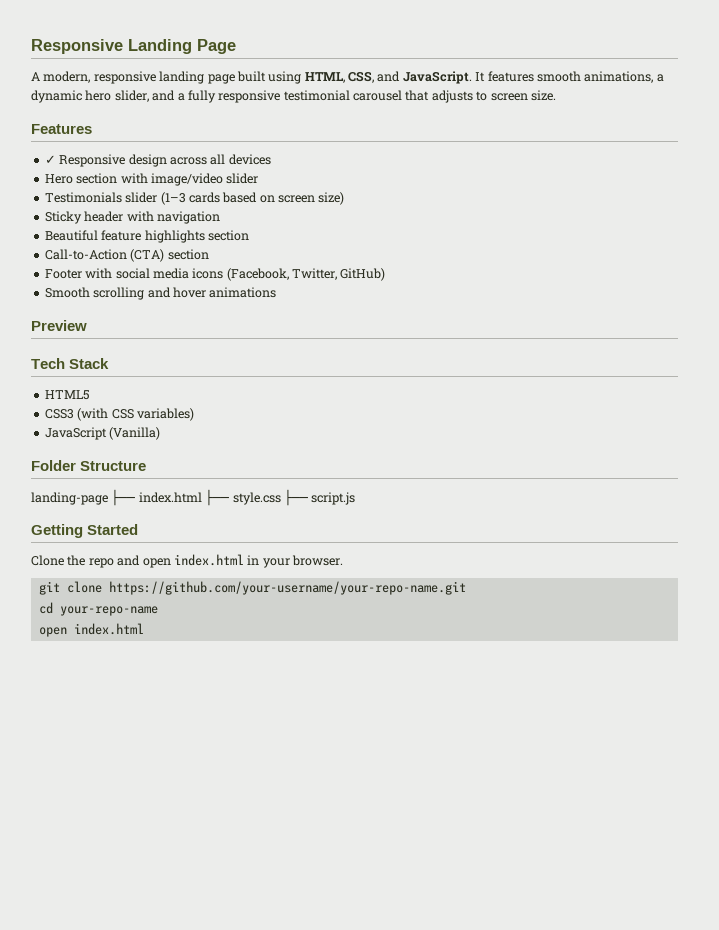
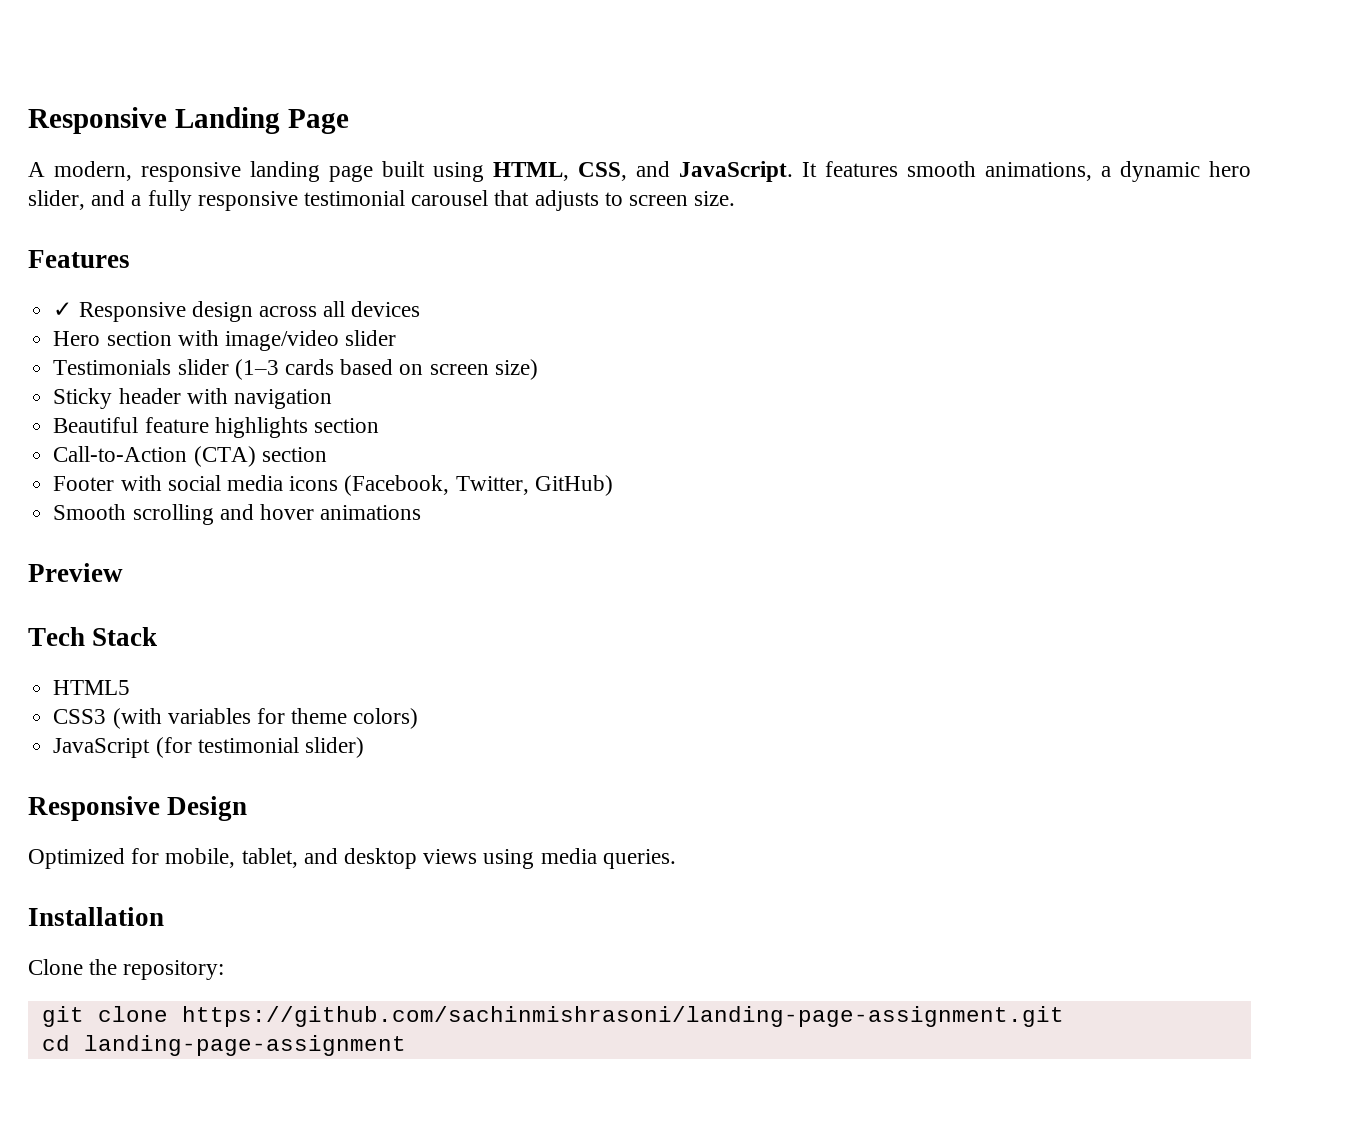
[111,408,194,421] [44,427,161,440] [31,460,147,471] [31,489,356,506] [31,524,139,538] [31,554,343,568] CSS variables) // JavaScript (Vanilla) // Folder Structure // landing-page ├── index.html ├── style.css ├── script.js // Getting Started // Clone the repo and open index.html in your browser. -> [167,708,419,729] [53,737,364,758] [28,796,248,821] [28,848,676,869] [28,907,164,926] [28,959,225,980] variables for theme colors) // JavaScript (for testimonial slider) // Responsive Design // Optimized for mobile, tablet, and desktop views using media queries. // Installation // Clone the repository:
[108,581,466,595] https://github.com/your-username/your-repo-name.git -> [181,1006,1064,1027] https://github.com/sachinmishrasoni/landing-page-assignment.git
[59,606,158,616] [38,623,144,637] your-repo-name // open index.html -> [83,1035,406,1056] landing-page-assignment

